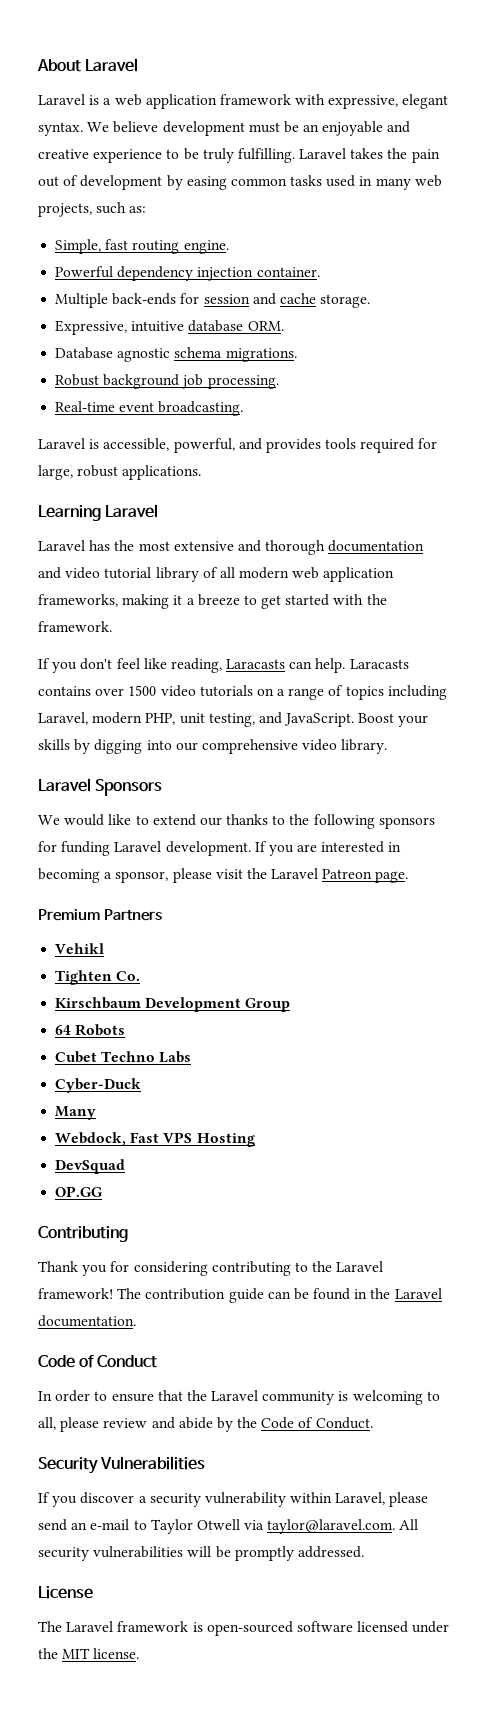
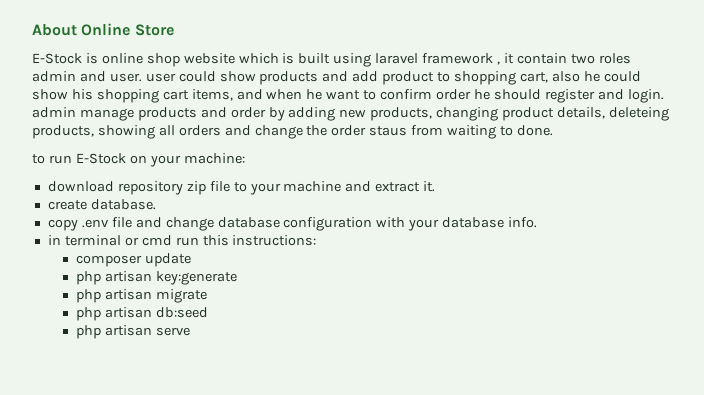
[85,58,139,72] [38,94,449,109] [38,121,411,136] [38,148,440,163] [38,175,442,190] [38,202,147,217] [55,239,229,254] [55,266,320,281] [55,293,371,308] [55,320,284,335] [55,347,297,362] [55,374,279,389] [55,401,244,416] [38,438,438,453] [38,465,202,480] [38,504,159,521] [38,540,425,555] [38,567,395,582] [38,594,387,609] [38,621,112,632] [38,658,409,673] [38,685,447,700] [38,712,429,727] [38,739,388,754] [38,778,163,796] [38,814,435,829] [38,841,402,856] [38,868,409,883] [38,909,162,921] [55,943,105,954] [55,970,141,985] [55,997,291,1012] [55,1024,126,1036] [55,1051,192,1063] [55,1078,142,1093] [55,1106,97,1120] [55,1132,255,1147] [55,1159,126,1174] [55,1186,103,1197] [38,1226,128,1242] [38,1261,384,1276] [38,1288,442,1303] [38,1315,136,1327] [38,1355,158,1368] [38,1390,440,1405] [38,1417,373,1432] [38,1456,206,1474] [38,1492,429,1507] [38,1519,419,1534] [38,1546,364,1561] [38,1586,93,1599] [38,1621,450,1636] [38,1648,140,1659] Laravel // Laravel is a web application framework with expressive, elegant syntax. We believe development must be an enjoyable and creative experience to be truly fulfilling. Laravel takes the pain out of development by easing common tasks used in many web projects, such as: // Simple, fast routing engine. // Powerful dependency injection container. // Multiple back-ends for session and cache storage. // Expressive, intuitive database ORM. // Database agnostic schema migrations. // Robust background job processing. // Real-time event broadcasting. // Laravel is accessible, powerful, and provides tools required for large, robust applications. // Learning Laravel // Laravel has the most extensive and thorough documentation and video tutorial library of all modern web application frameworks, making it a breeze to get started with the framework. // If you don't feel like reading, Laracasts can help. Laracasts contains over 1500 video tutorials on a range of topics including Laravel, modern PHP, unit testing, and JavaScript. Boost your skills by digging into our comprehensive video library. // Laravel Sponsors // We would like to extend our thanks to the following sponsors for funding Laravel development. If you are interested in becoming a sponsor, please visit the Laravel Patreon page. // Premium Partners // Vehikl // Tighten Co. // Kirschbaum Development Group // 64 Robots // Cubet Techno Labs // Cyber-Duck // Many // Webdock, Fast VPS Hosting // DevSquad // OP.GG // Contributing // Thank you for considering contributing to the Laravel framework! The contribution guide can be found in the Laravel documentation. // Code of Conduct // In order to ensure that the Laravel community is welcoming to all, please review and abide by the Code of Conduct. // Security Vulnerabilities // If you discover a security vulnerability within Laravel, please send an e-mail to Taylor Otwell via taylor@laravel.com. All security vulnerabilities will be promptly addressed. // License // The Laravel framework is open-sourced software licensed under the MIT license. -> [81,23,174,36] [32,53,631,67] [32,71,641,85] [32,89,664,103] [32,107,669,121] [32,125,553,139] [32,153,245,167] [47,181,436,195] [47,199,156,210] [47,217,538,231] [47,235,317,246] [75,253,191,267] [75,271,237,285] [75,289,207,303] [75,307,208,321] [75,325,190,339] Online Store // E-Stock is online shop website which is built using laravel framework , it contain two roles admin and user. user could show products and add product to shopping cart, also he could show his shopping cart items, and when he want to confirm order he should register and login. admin manage products and order by adding new products, changing product details, deleteing products, showing all orders and change the order staus from waiting to done. // to run E-Stock on your machine: // download repository zip file to your machine and extract it. // create database. // copy .env file and change database configuration with your database info. // in terminal or cmd run this instructions: // composer update // php artisan key:generate // php artisan migrate // php artisan db:seed // php artisan serve

